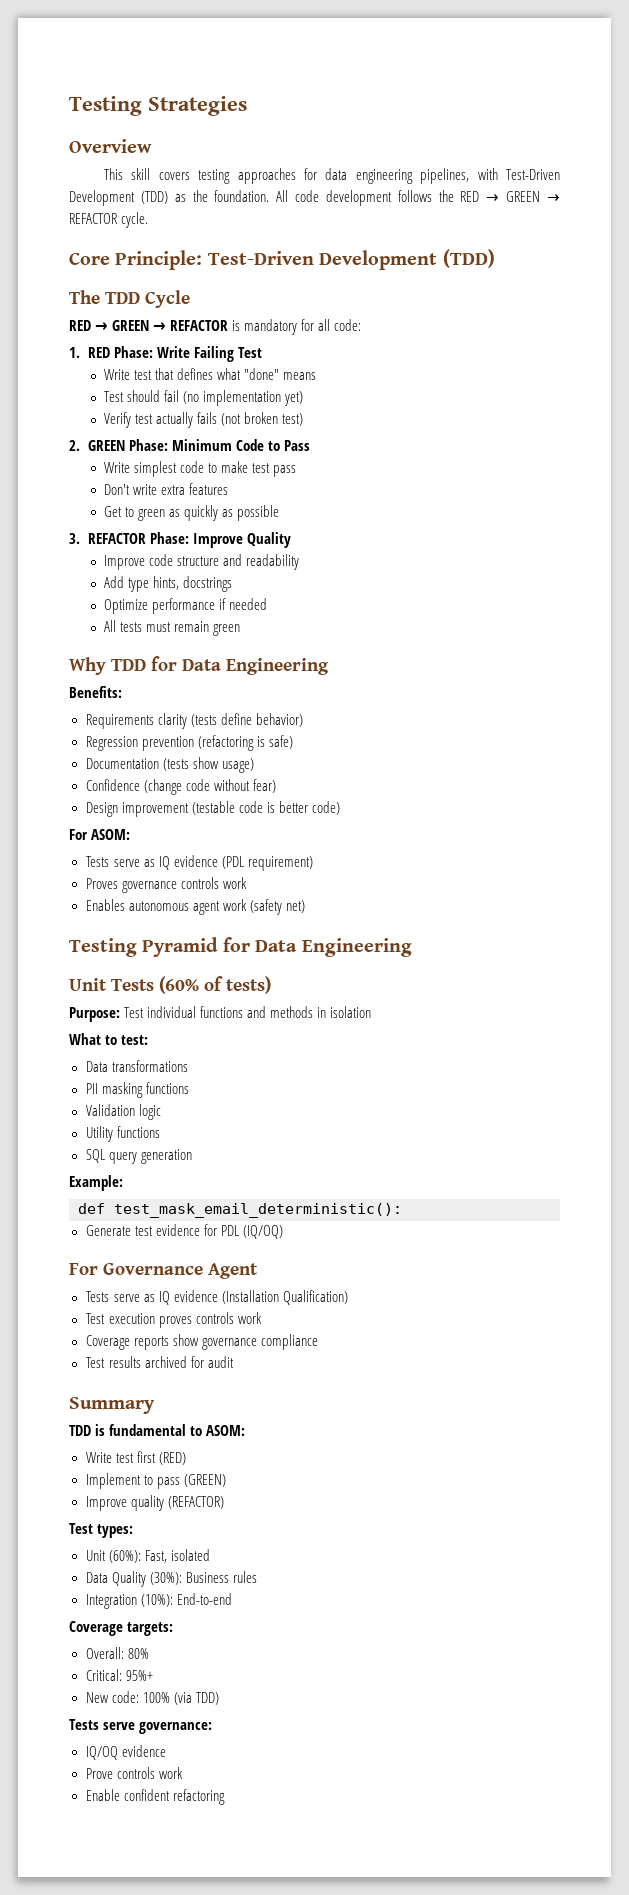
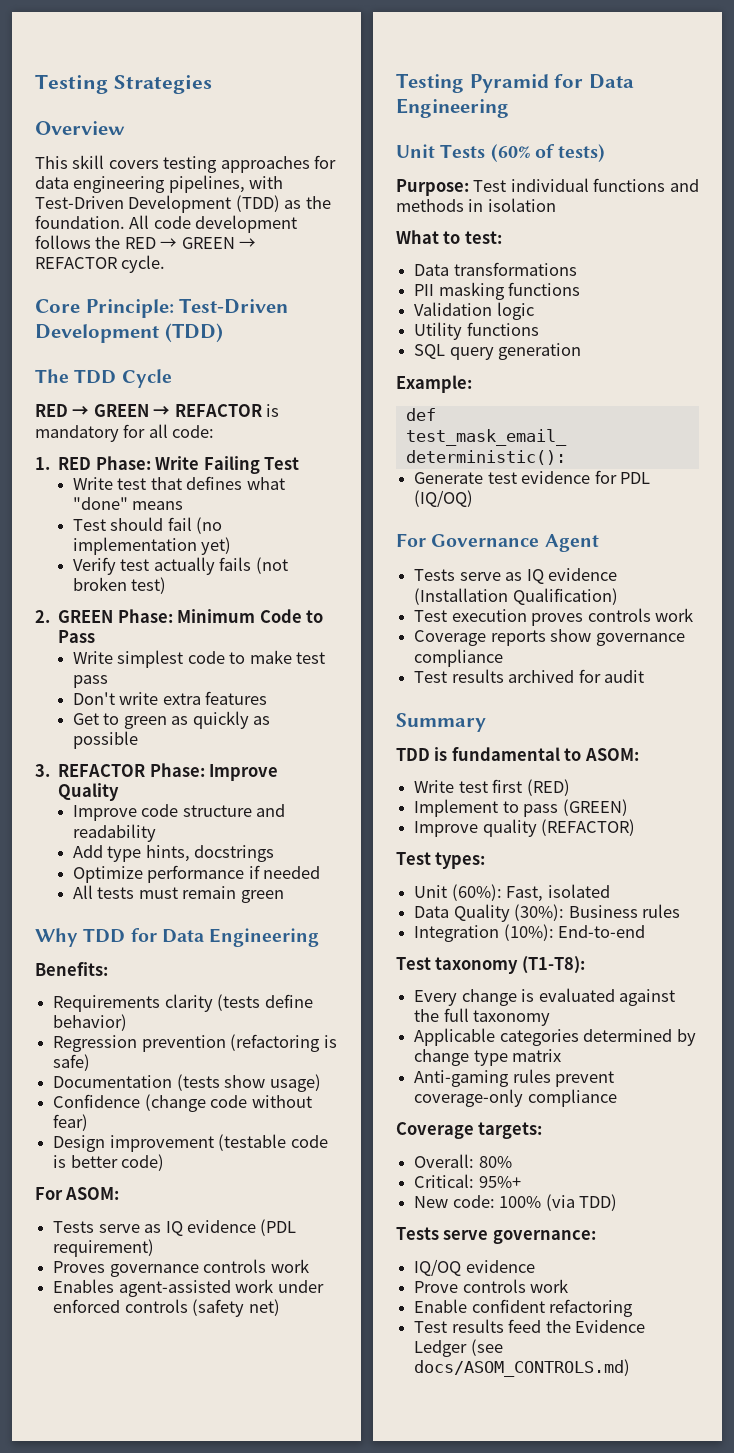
[128,899,247,915] autonomous agent work -> [118,1279,324,1297] [53,1299,188,1313] agent-assisted work under enforced controls
(232, 1599) none -> [396,956,585,974] [414,988,675,1006] [414,1008,551,1026] [414,1028,696,1046] [414,1049,562,1066] [414,1069,615,1087] [414,1089,617,1107] // Test taxonomy (T1-T8): // Every change is evaluated against the full taxonomy // Applicable categories determined by change type matrix // Anti-gaming rules prevent coverage-only compliance
(225, 1797) none -> [414,1319,645,1333] [414,1339,503,1357] [414,1359,631,1377] // Test results feed the Evidence Ledger (see docs/ASOM_CONTROLS.md)

